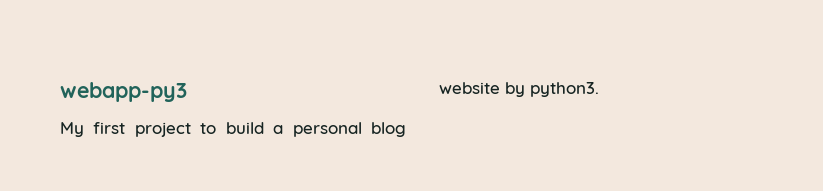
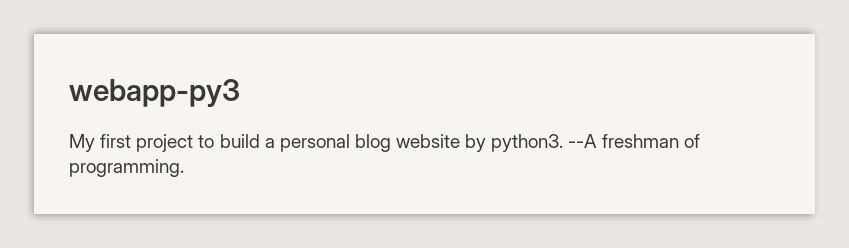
(599, 89) none -> [568,134,700,148] [69,159,184,177] --A freshman of programming.

